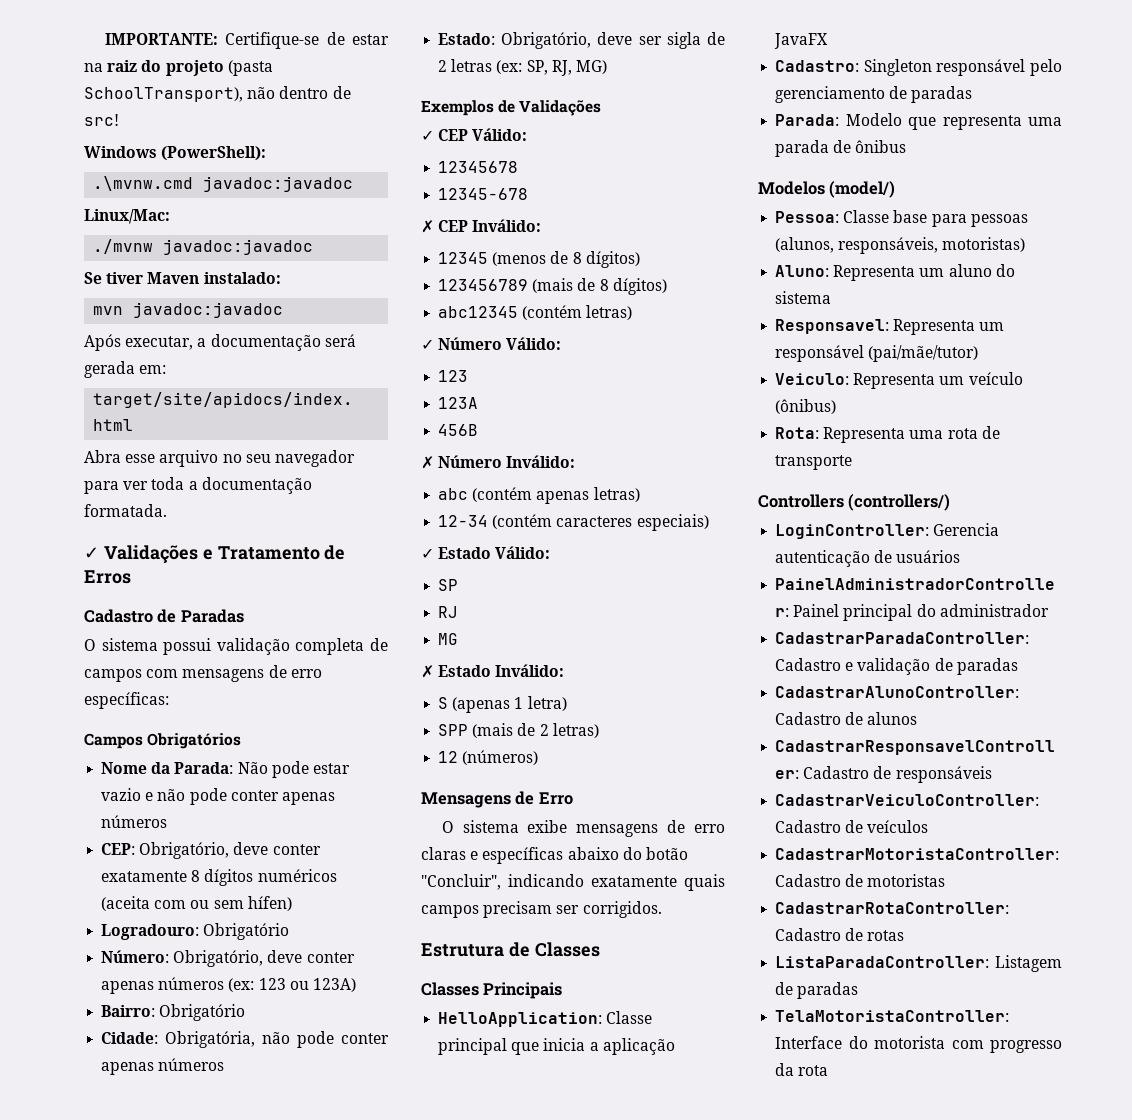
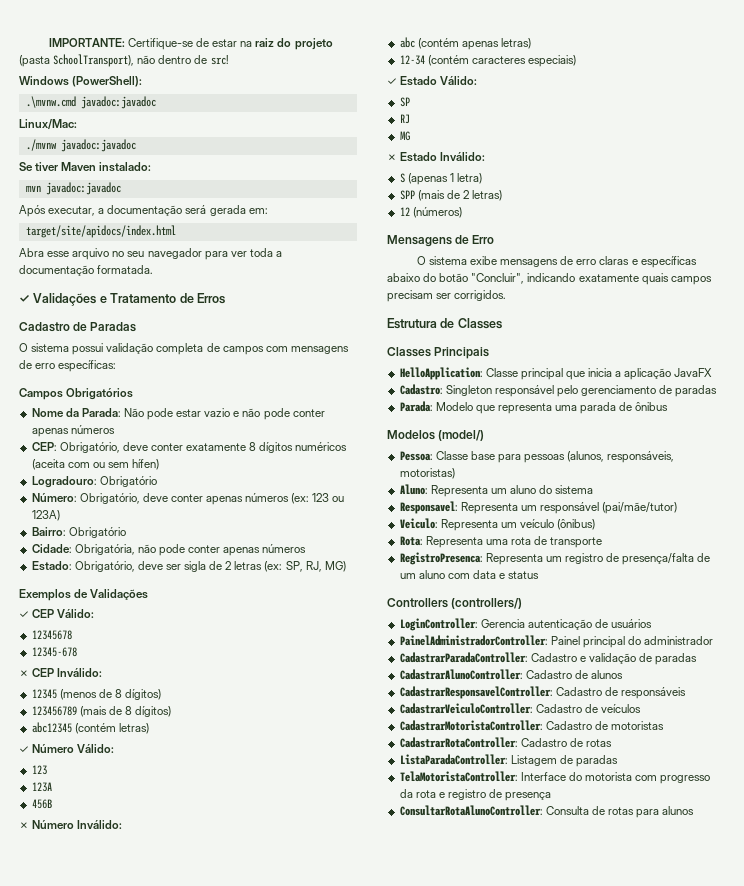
(853, 462) none -> [399,552,711,565] [399,570,540,579] // RegistroPresenca: Representa um registro de presença/falta de um aluno com data e status
(829, 1070) none -> [438,789,552,801] [399,805,695,818] e registro de presença // ConsultarRotaAlunoController: Consulta de rotas para alunos

